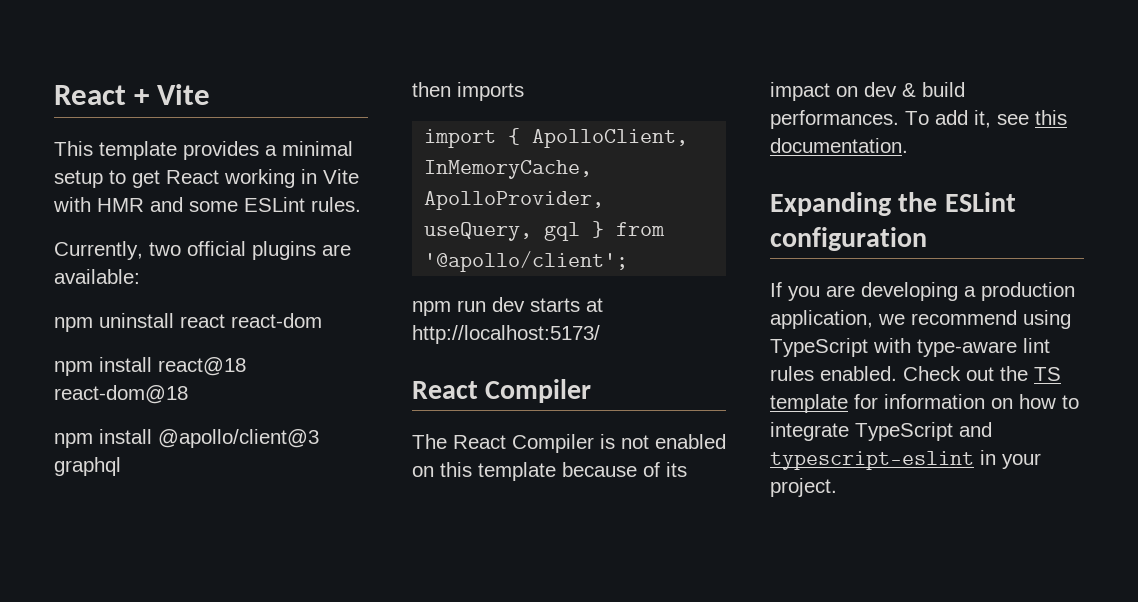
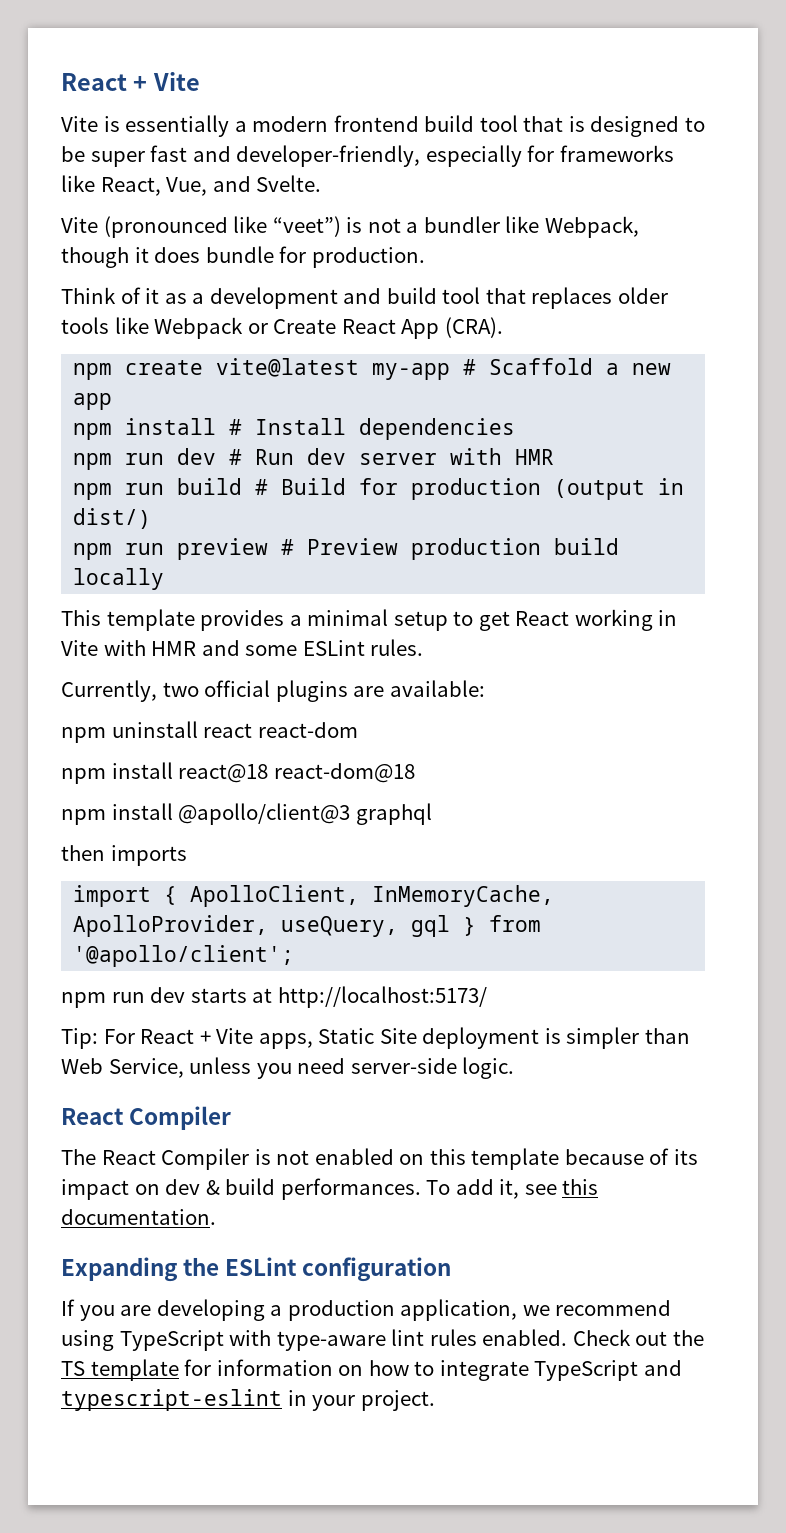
[54,84,211,105] React + Vite -> [61,72,200,91] [61,115,705,137] [61,145,674,167] [61,175,322,196] [61,216,639,238] [61,246,425,268] [61,287,668,309] [61,317,503,339] [73,358,672,380] [73,393,113,410] [73,418,516,440] [73,448,555,470] [73,478,685,500] [73,508,152,529] [73,538,620,560] [73,568,165,590] React + Vite // Vite is essentially a modern frontend build tool that is designed to be super fast and developer-friendly, especially for frameworks like React, Vue, and Svelte. // Vite (pronounced like “veet”) is not a bundler like Webpack, though it does bundle for production. // Think of it as a development and build tool that replaces older tools like Webpack or Create React App (CRA). // npm create vite@latest my-app # Scaffold a new app // npm install # Install dependencies // npm run dev # Run dev server with HMR // npm run build # Build for production (output in dist/) // npm run preview # Preview production build locally
(600, 334) none -> [61,1027,690,1049] [61,1057,515,1079] // Tip: For React + Vite apps, Static Site deployment is simpler than Web Service, unless you need server-side logic.

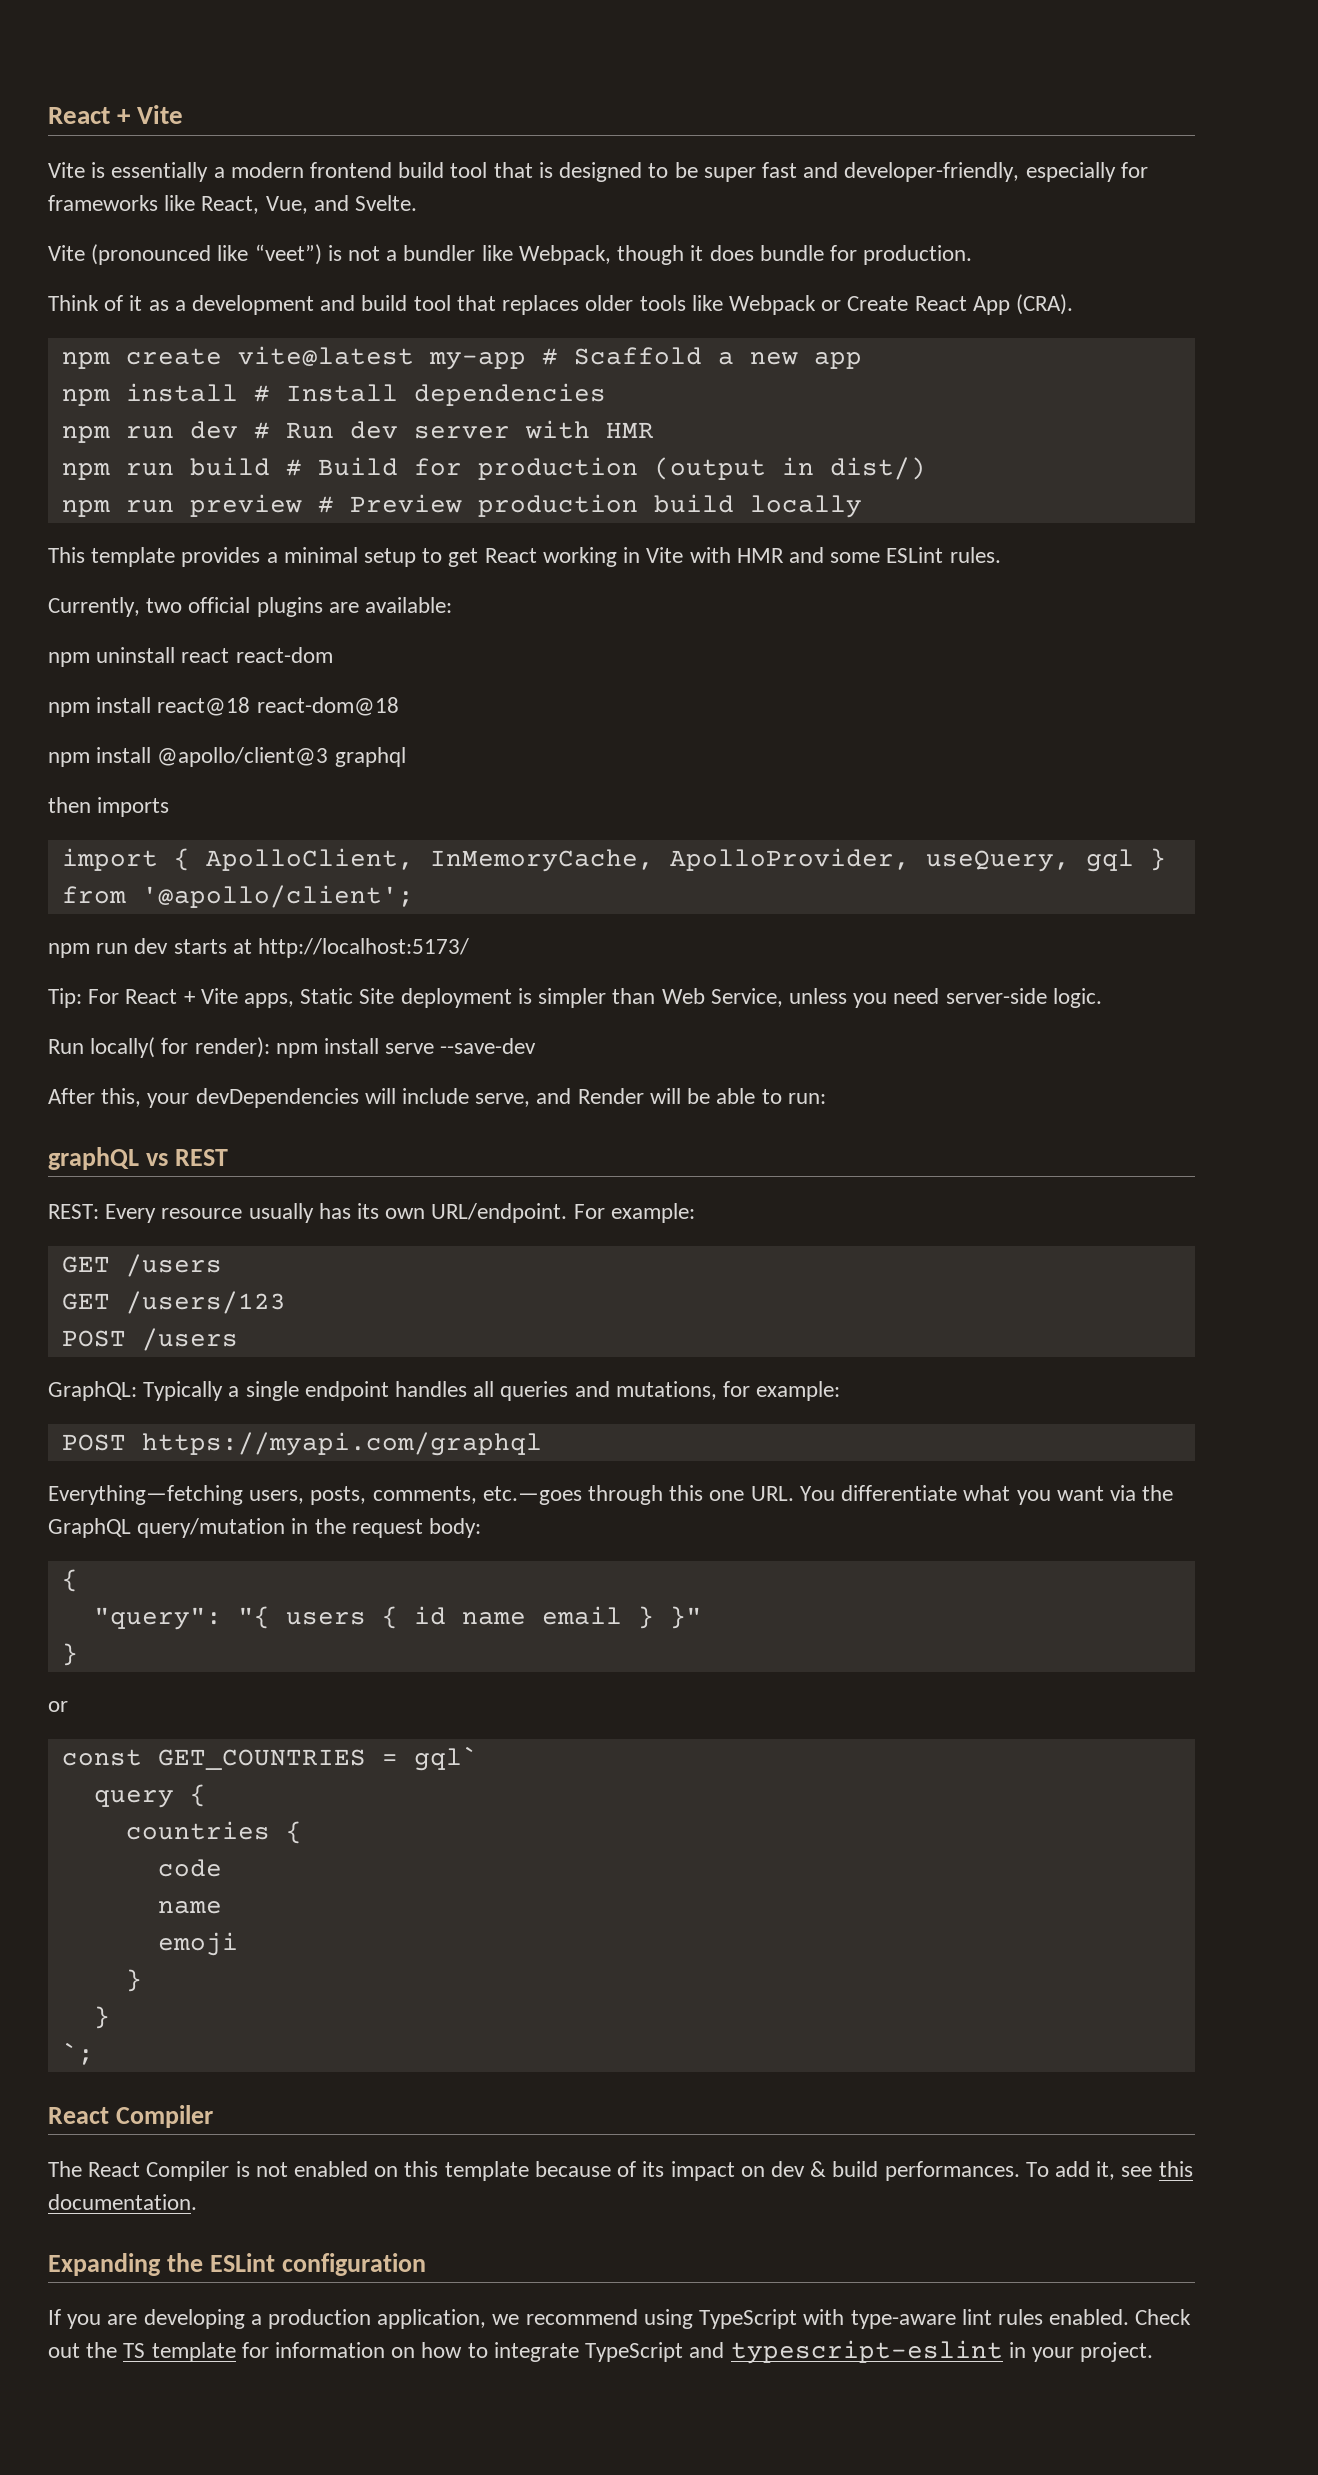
(515, 1068) none -> [48,1037,537,1058] [48,1088,826,1108] [48,1147,228,1170] [48,1203,695,1223] [61,1254,222,1277] [61,1291,286,1314] [61,1328,238,1351] [48,1381,841,1401] [61,1432,542,1456] [48,1485,1174,1505] [48,1518,482,1538] [61,1569,78,1592] [93,1606,702,1630] [61,1643,78,1666] [48,1701,68,1712] [61,1746,478,1771] [93,1784,206,1808] [125,1821,302,1844] [157,1859,222,1877] [157,1901,222,1914] [157,1932,238,1956] [125,1969,142,1992] [93,2006,110,2029] [61,2042,94,2065] // Run locally( for render): npm install serve --save-dev // After this, your devDependencies will include serve, and Render will be able to run: // graphQL vs REST // REST: Every resource usually has its own URL/endpoint. For example: // GET /users // GET /users/123 // POST /users // GraphQL: Typically a single endpoint handles all queries and mutations, for example: // POST https://myapi.com/graphql // Everything—fetching users, posts, comments, etc.—goes through this one URL. You differentiate what you want via the GraphQL query/mutation in the request body: // { // "query": "{ users { id name email } }" // } // or // const GET_COUNTRIES = gql` // query { // countries { // code // name // emoji // } // } // `;

